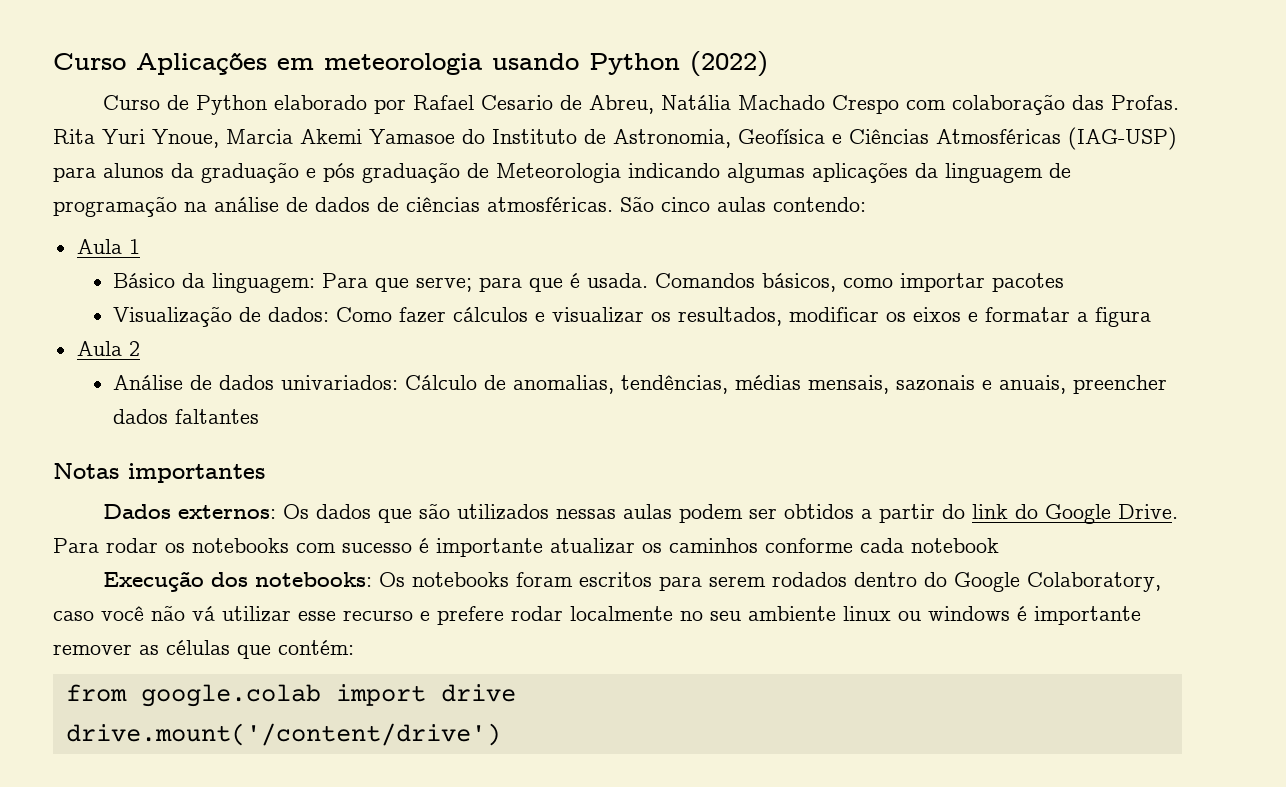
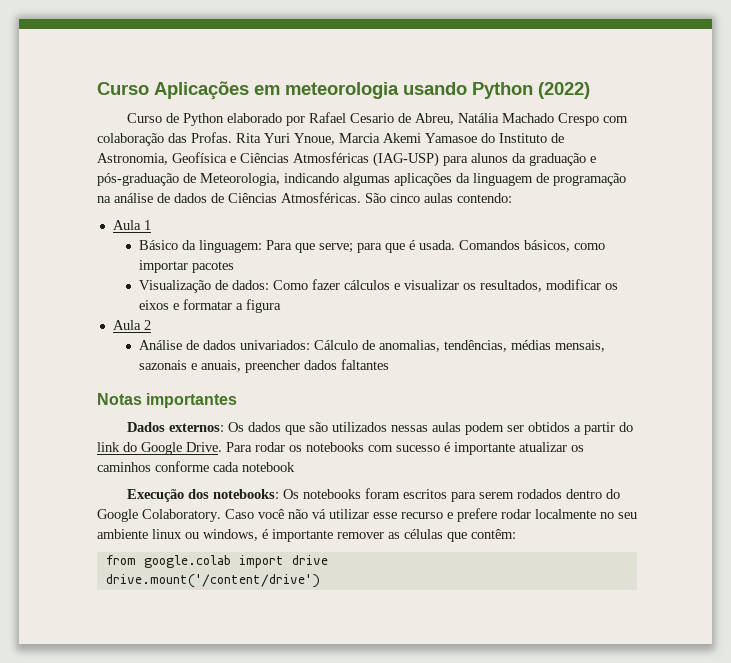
[323,162,621,183] pós graduação de Meteorologia -> [97,173,280,186] pós-graduação de Meteorologia,
[406,197,613,212] ciências atmosféricas. -> [228,192,361,203] Ciências Atmosféricas.
[1027,572,1162,592] [53,611,94,621] Colaboratory, caso -> [142,509,254,522] Colaboratory. Caso
[928,606,1010,621] windows -> [203,529,258,541] windows,
[278,640,354,655] contém: -> [471,529,516,539] contêm:

